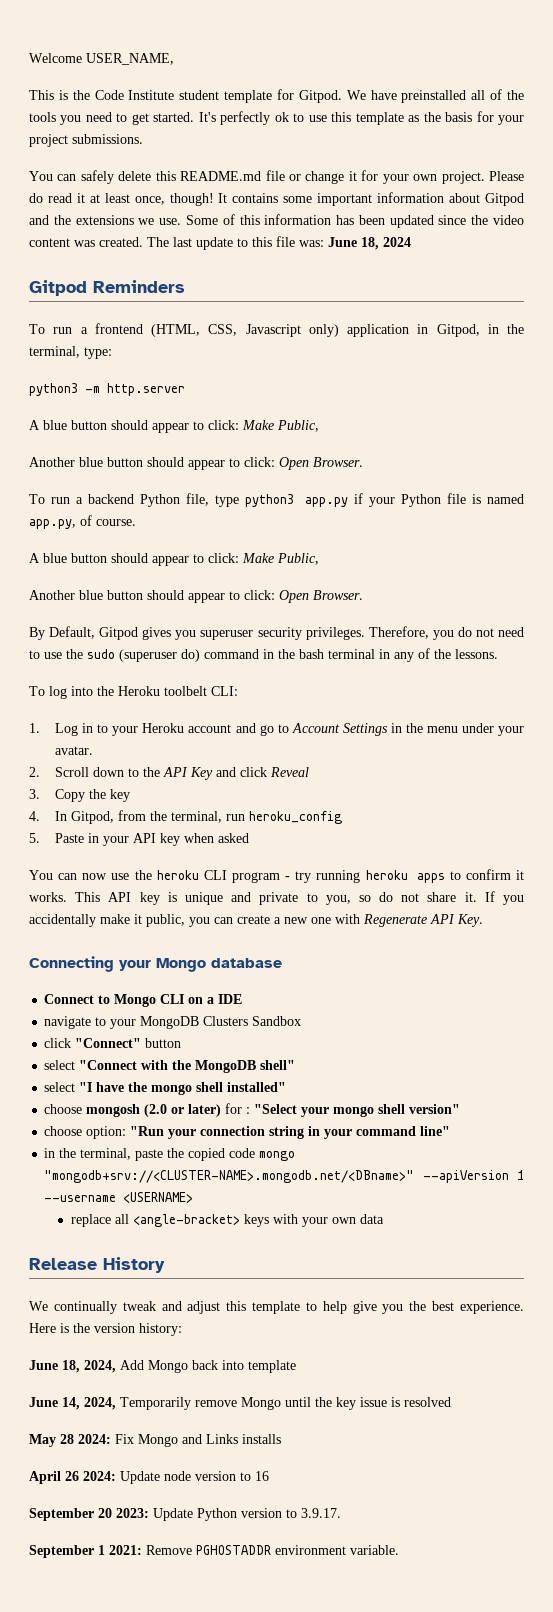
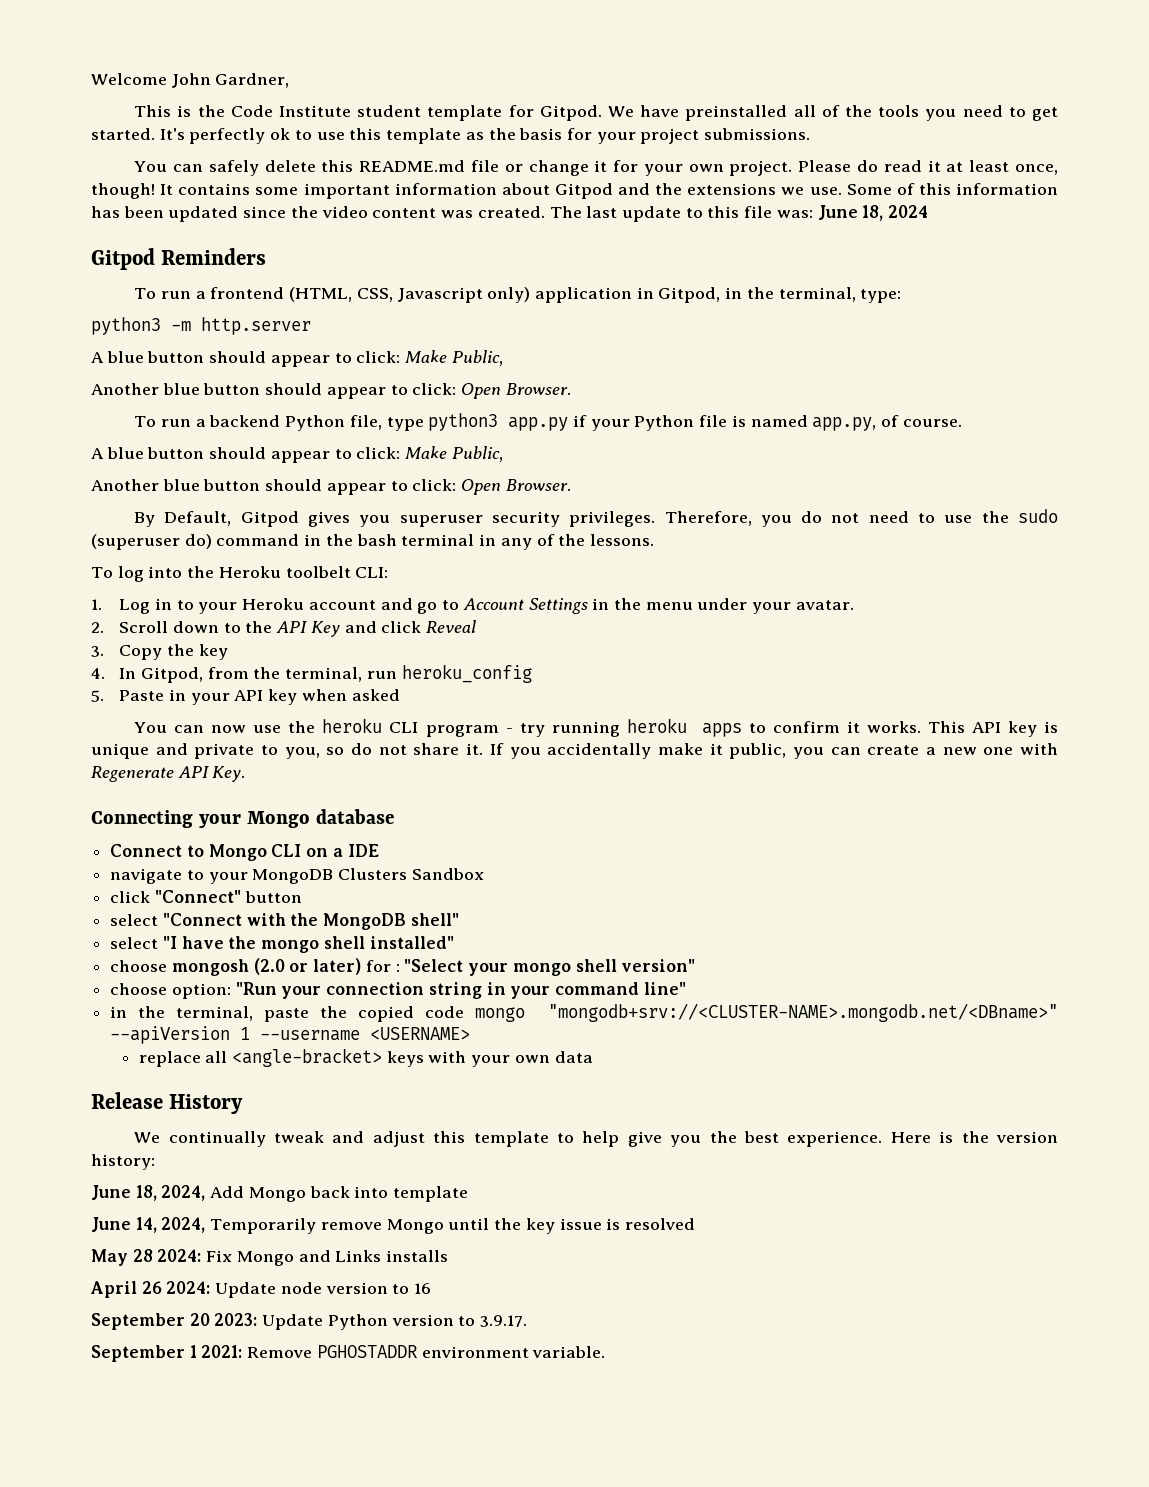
[86,53,174,65] USER_NAME, -> [171,73,290,88] John Gardner,

